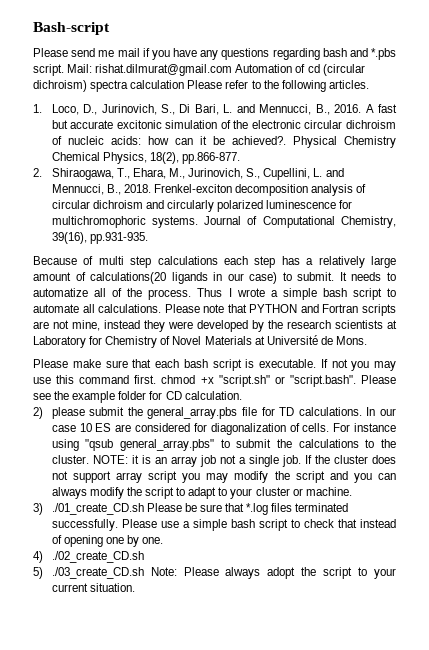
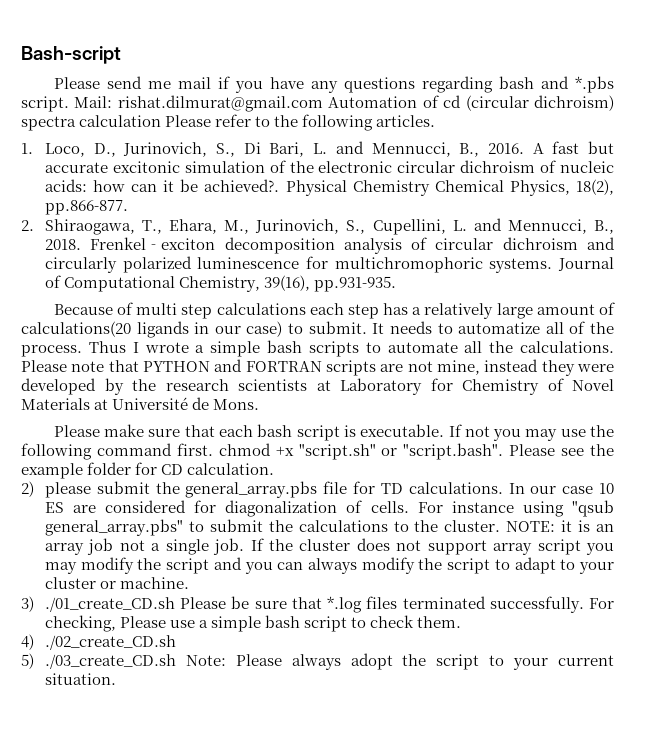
[352,288,382,300] script -> [308,341,359,357] scripts
(95, 308) none -> [489,341,514,353] the
[322,304,359,313] Fortran -> [245,361,322,372] FORTRAN
[56,375,75,384] this -> [590,425,614,437] [21,443,92,460] the following
(118, 525) none -> [589,598,615,609] [44,615,116,632] For checking,
[337,519,397,528] [51,535,164,547] that instead of opening one by one. -> [417,616,462,628] them.

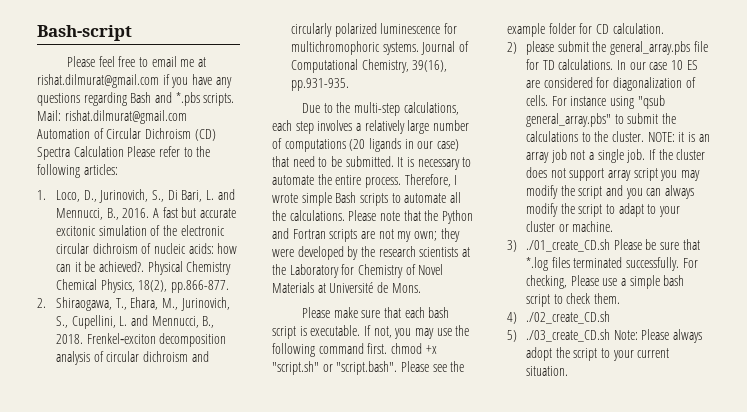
[106,76,211,89] send me mail -> [98,56,206,67] [37,74,159,88] feel free to email me at rishat.dilmurat@gmail.com
[498,76,534,89] bash -> [130,92,152,103] Bash
[21,96,69,112] script. -> [203,93,235,106] scripts.
[443,95,614,111] [21,115,162,131] cd (circular dichroism) spectra calculation -> [106,128,216,141] [37,146,124,160] Circular Dichroism (CD) Spectra Calculation
[376,115,436,127] articles. -> [83,164,118,175] articles:
[53,302,306,319] Because of multi step calculations -> [302,102,459,116] Due to the multi-step calculations,
[383,303,409,315] has -> [317,120,353,131] involves
[536,302,616,315] [21,321,615,338] [21,340,302,357] amount of calculations(20 ligands in our case) to submit. It needs to automatize all of the process. Thus I wrote a simple bash -> [432,120,469,131] [272,138,459,152] [272,156,472,170] [272,174,458,188] [272,192,357,206] number of computations (20 ligands in our case) that need to be submitted. It is necessary to automate the entire process. Therefore, I wrote simple Bash
[143,359,322,372] PYTHON and FORTRAN -> [424,210,473,224] [272,228,326,239] the Python and Fortran
[436,359,539,375] mine, instead -> [397,231,437,242] my own;
(331, 385) none -> [272,264,286,275] the
[464,426,490,437] not -> [373,326,392,338] not,

